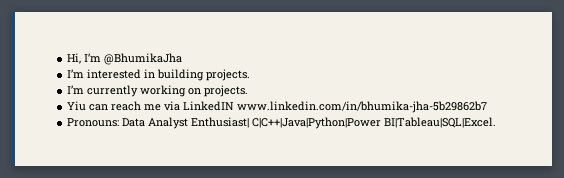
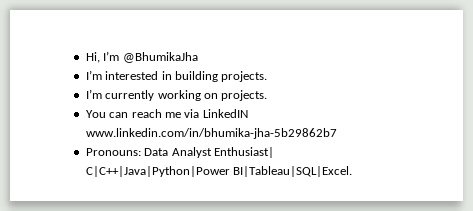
[67,101,87,111] Yiu -> [85,110,106,118] You

